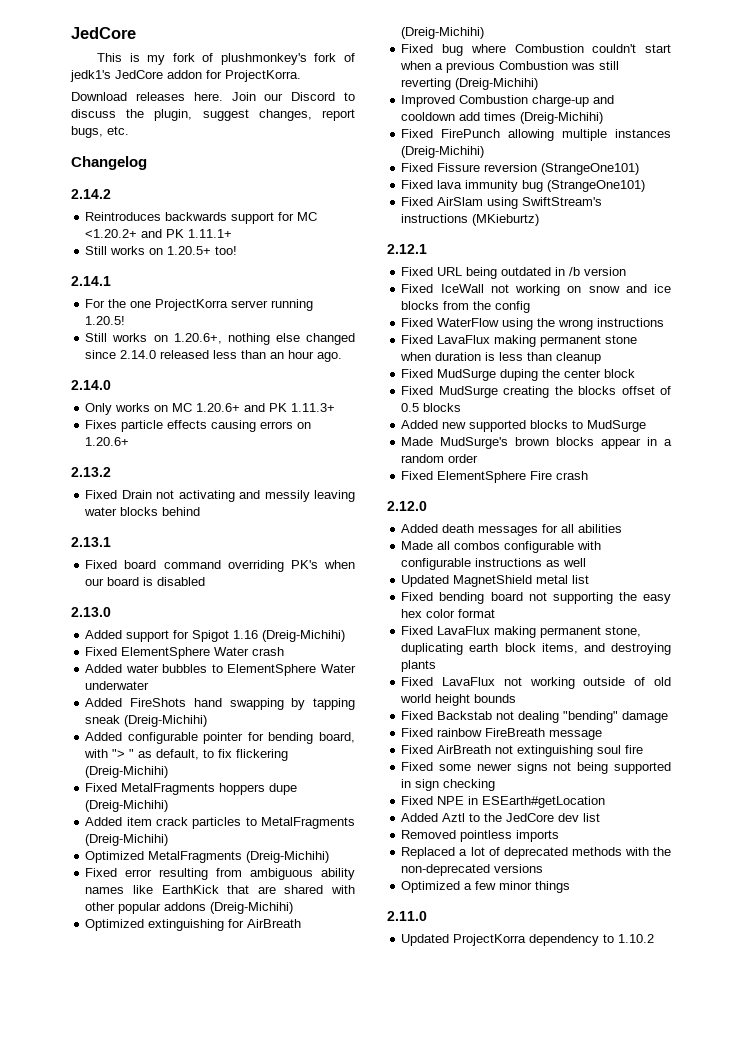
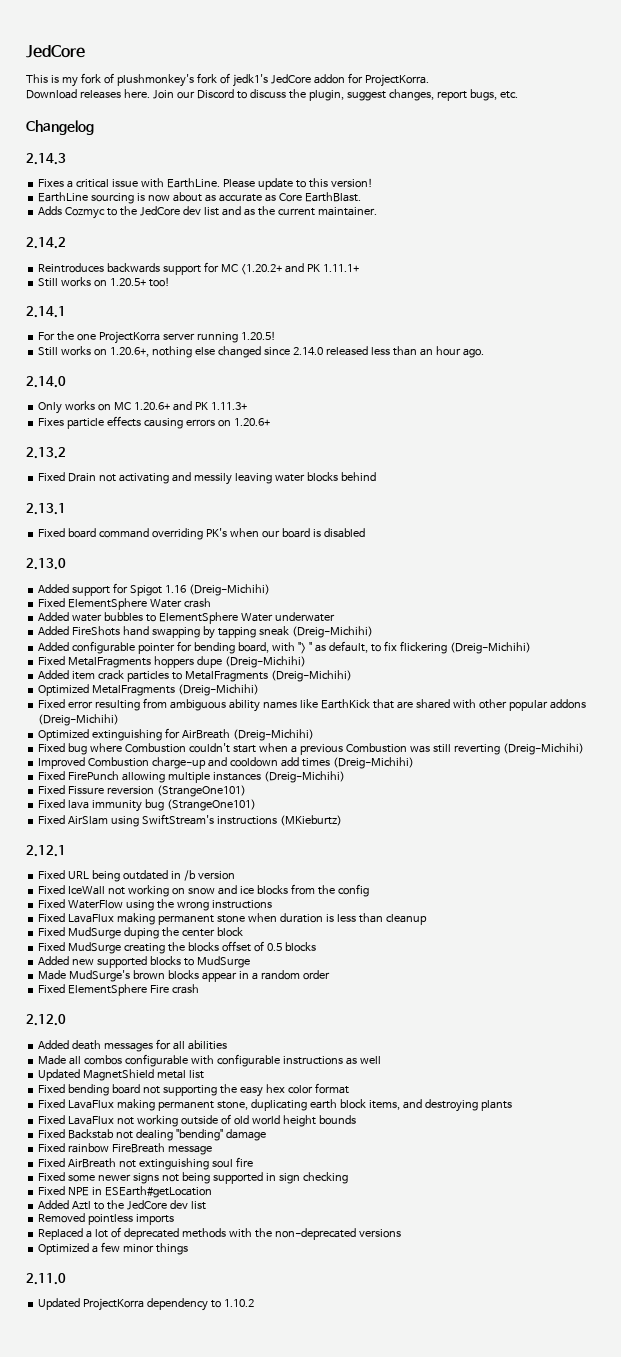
(147, 163) none -> [26,153,66,165] [38,178,373,190] [38,192,361,204] [38,206,377,219] // 2.14.3 // Fixes a critical issue with EarthLine. Please update to this version! // EarthLine sourcing is now about as accurate as Core EarthBlast. // Adds Cozmyc to the JedCore dev list and as the current maintainer.

